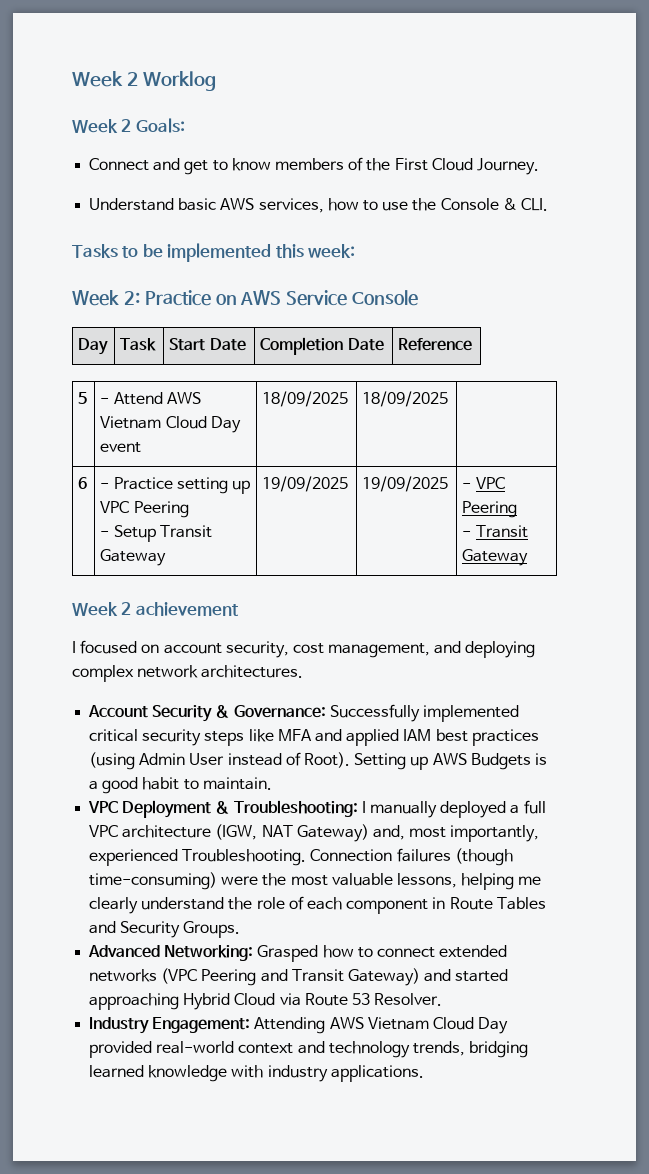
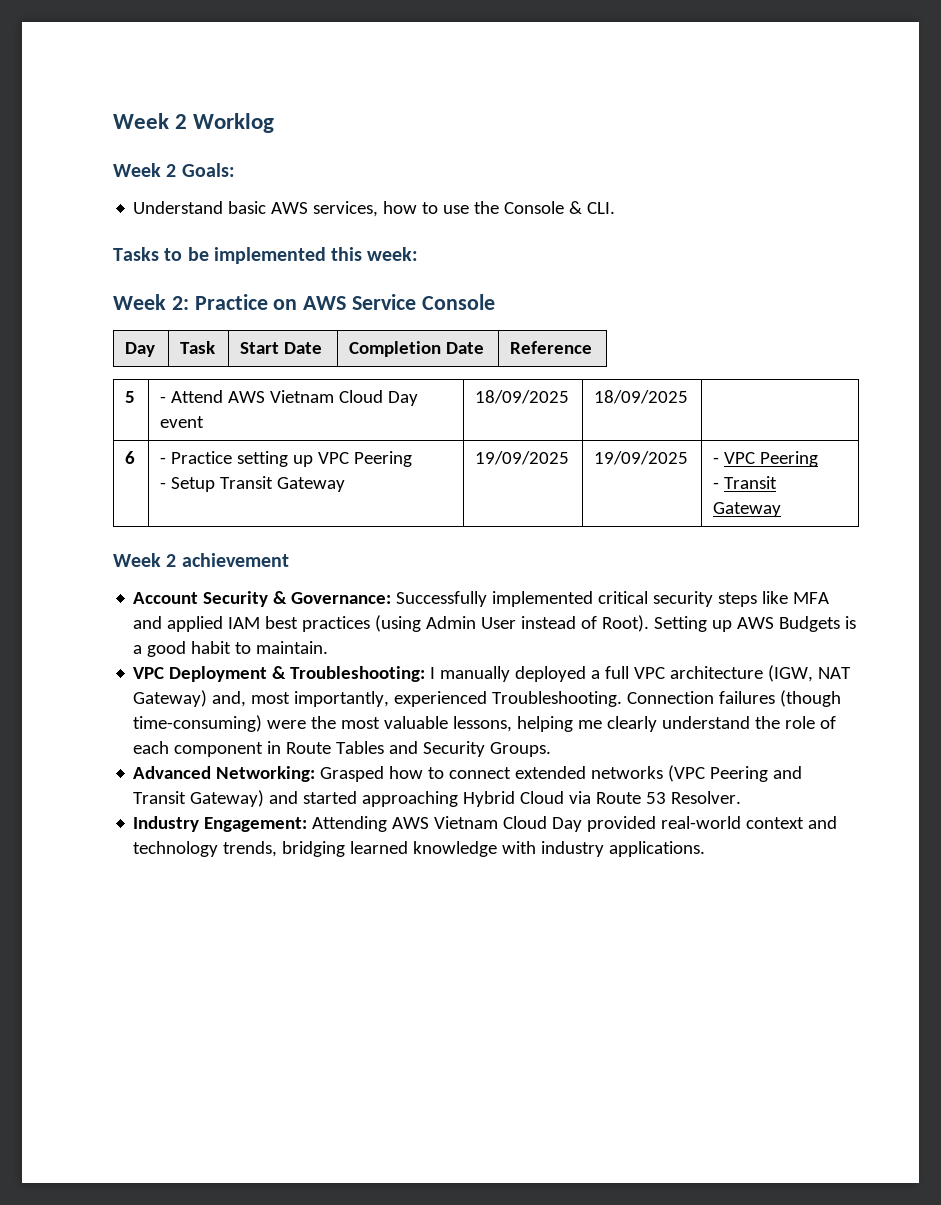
[89,157,539,175] // Connect and get to know members of the First Cloud Journey. -> (235, 170) none
[72,640,536,658] [72,665,304,682] // I focused on account security, cost management, and deploying complex network architectures. -> (289, 560) none

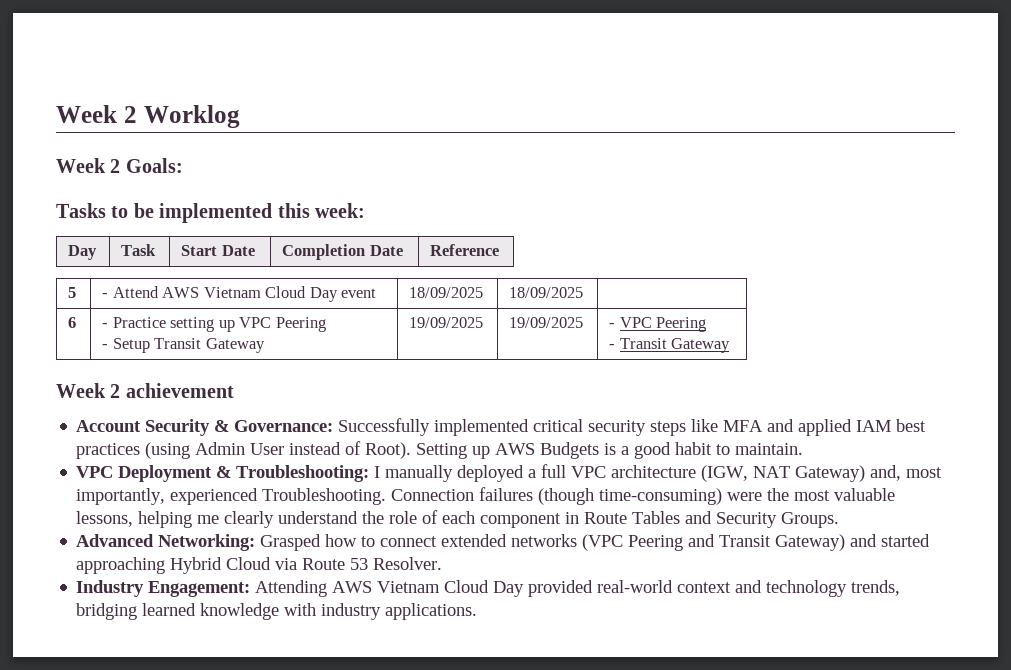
[133,201,616,217] // Understand basic AWS services, how to use the Console & CLI. -> (183, 165) none
[113,294,495,310] // Week 2: Practice on AWS Service Console -> (365, 210) none

